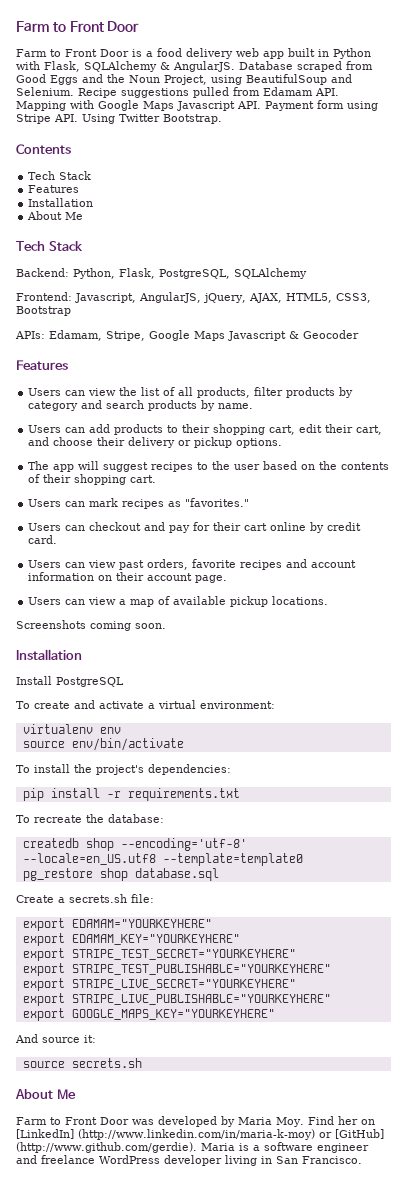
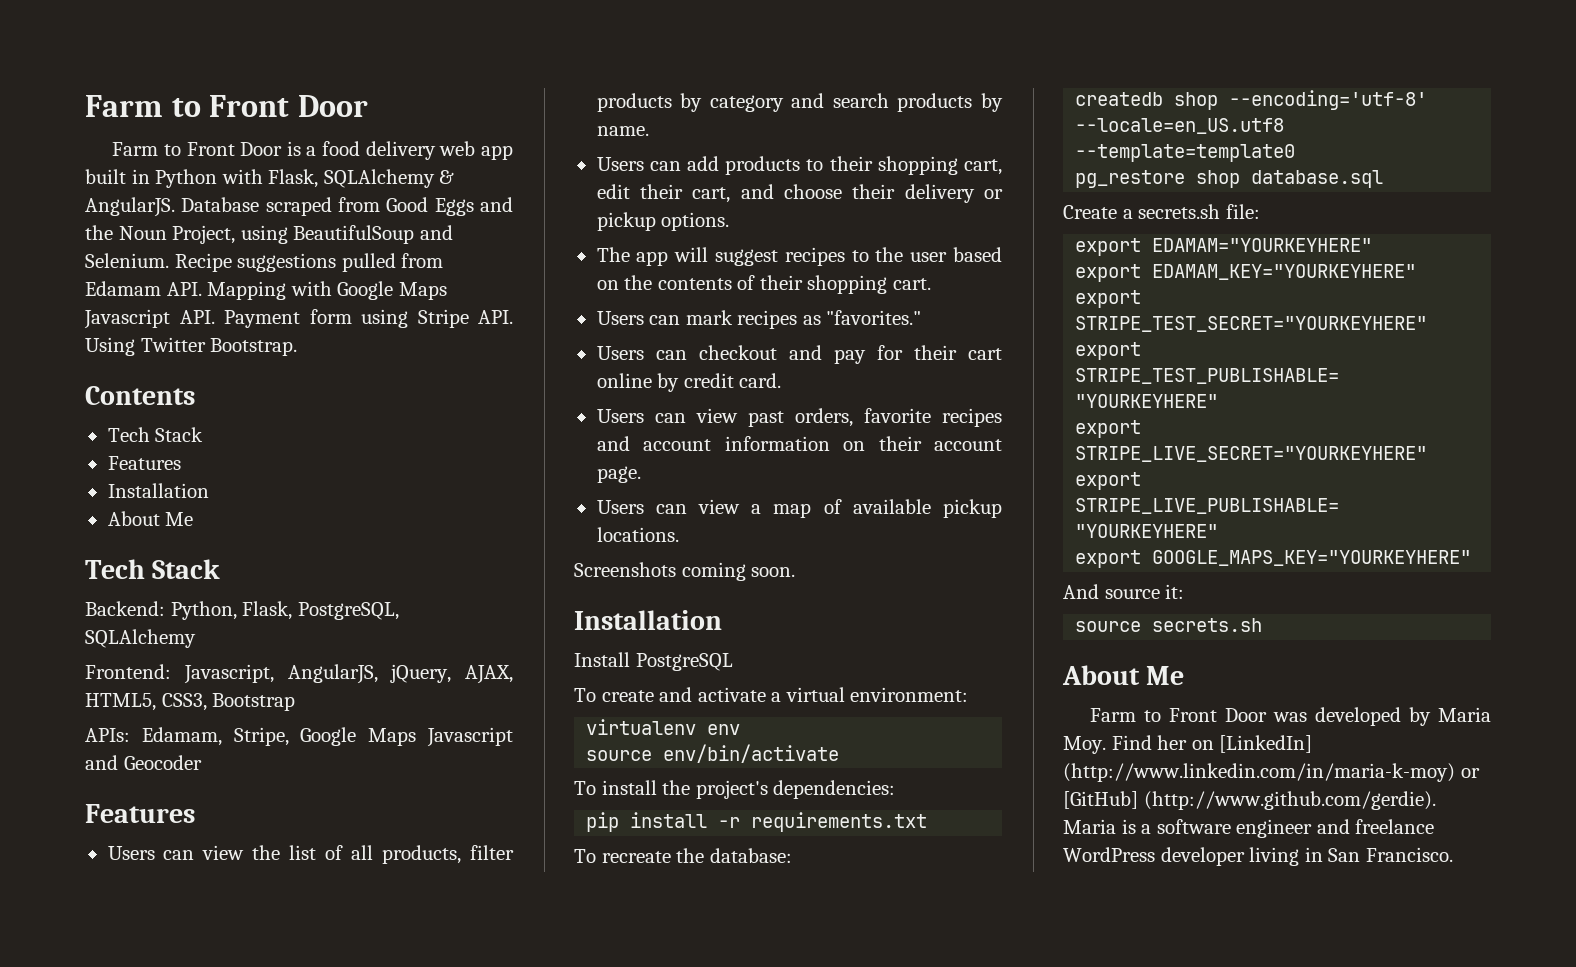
[289,331,299,339] & -> [85,755,118,770] and

